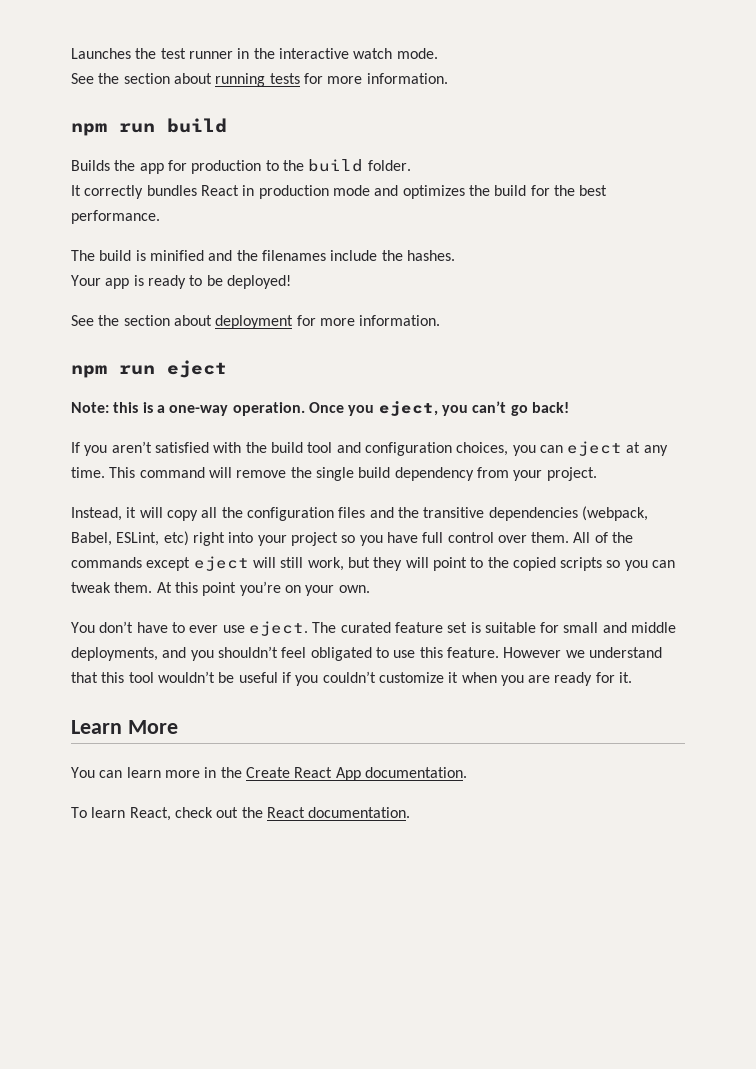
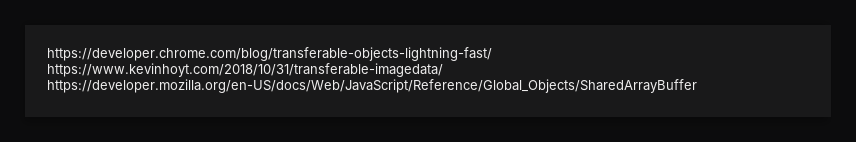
[71,48,438,59] [71,73,448,87] [71,118,227,136] [71,159,411,174] [71,185,608,199] [71,210,160,224] [71,250,455,261] [71,275,291,289] [71,315,441,329] [71,360,227,378] [71,401,569,416] [71,441,668,456] [71,467,597,481] [71,506,648,521] [71,531,634,546] [71,556,676,571] [71,581,370,596] [71,621,677,636] [71,646,662,661] [71,671,633,686] [71,720,178,734] [71,767,467,781] [71,807,411,821] Launches the test runner in the interactive watch mode. // See the section about running tests for more information. // npm run build // Builds the app for production to the build folder. // It correctly bundles React in production mode and optimizes the build for the best performance. // The build is minified and the filenames include the hashes. // Your app is ready to be deployed! // See the section about deployment for more information. // npm run eject // Note: this is a one-way operation. Once you eject, you can’t go back! // If you aren’t satisfied with the build tool and configuration choices, you can eject at any time. This command will remove the single build dependency from your project. // Instead, it will copy all the configuration files and the transitive dependencies (webpack, Babel, ESLint, etc) right into your project so you have full control over them. All of the commands except eject will still work, but they will point to the copied scripts so you can tweak them. At this point you’re on your own. // You don’t have to ever use eject. The curated feature set is suitable for small and middle deployments, and you shouldn’t feel obligated to use this feature. However we understand that this tool wouldn’t be useful if you couldn’t customize it when you are ready for it. // Learn More // You can learn more in the Create React App documentation. // To learn React, check out the React documentation. -> [47,47,492,61] [47,63,443,77] [47,79,697,93] https://developer.chrome.com/blog/transferable-objects-lightning-fast/ https://www.kevinhoyt.com/2018/10/31/transferable-imagedata/ https://developer.mozilla.org/en-US/docs/Web/JavaScript/Reference/Global_Objects/SharedArrayBuffer

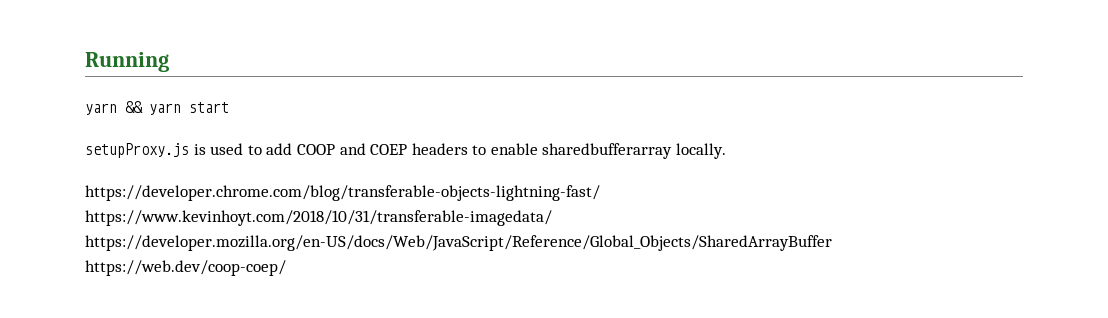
(47, 54) none -> [85,52,169,72] [85,101,229,115] [85,143,727,159] Running // yarn && yarn start // setupProxy.js is used to add COOP and COEP headers to enable sharedbufferarray locally. //
(697, 86) none -> [85,260,286,276] https://web.dev/coop-coep/

